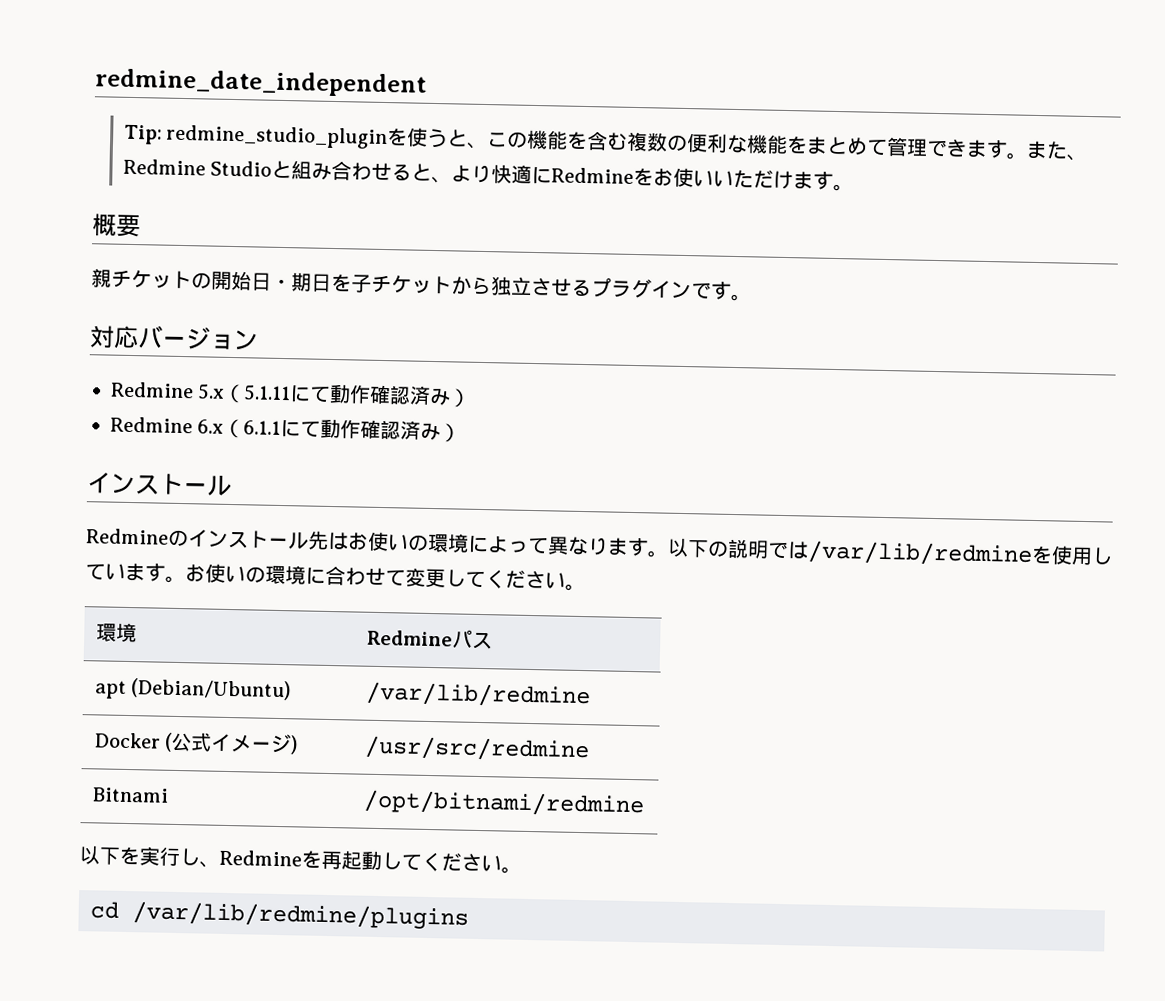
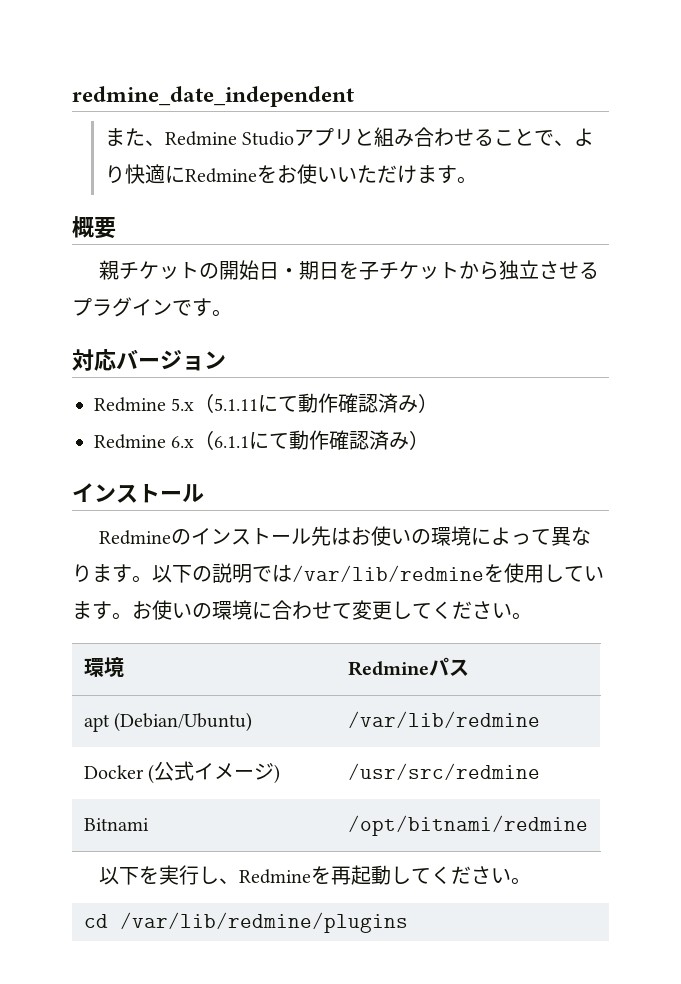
[123,124,1029,160] Tip: redmine_studio_pluginを使うと、この機能を含む複数の便利な機能をまとめて管理できます。 -> (354, 96) none
(273, 168) none -> [293,128,354,146] アプリ
[411,163,433,181] と -> [493,128,554,146] ことで

